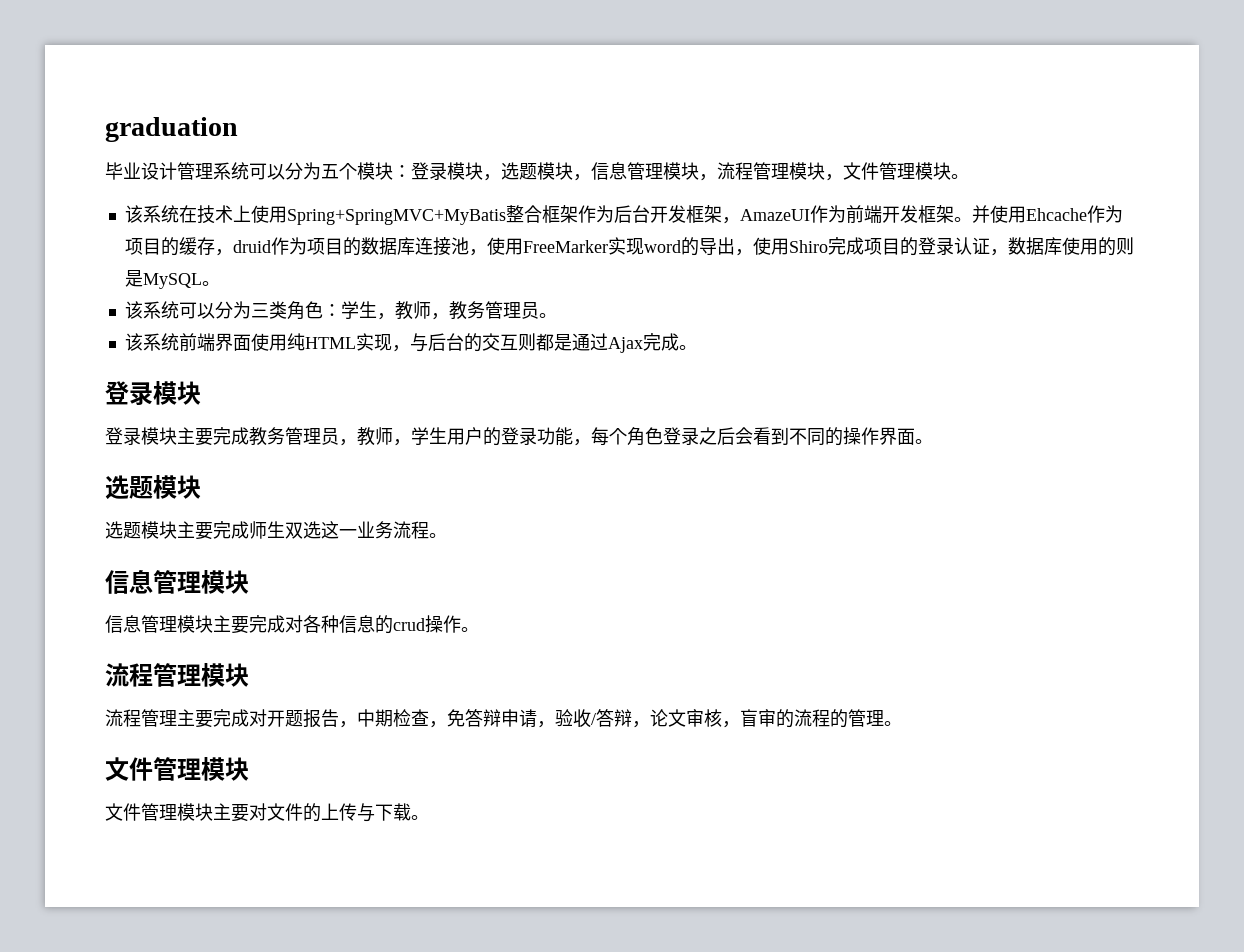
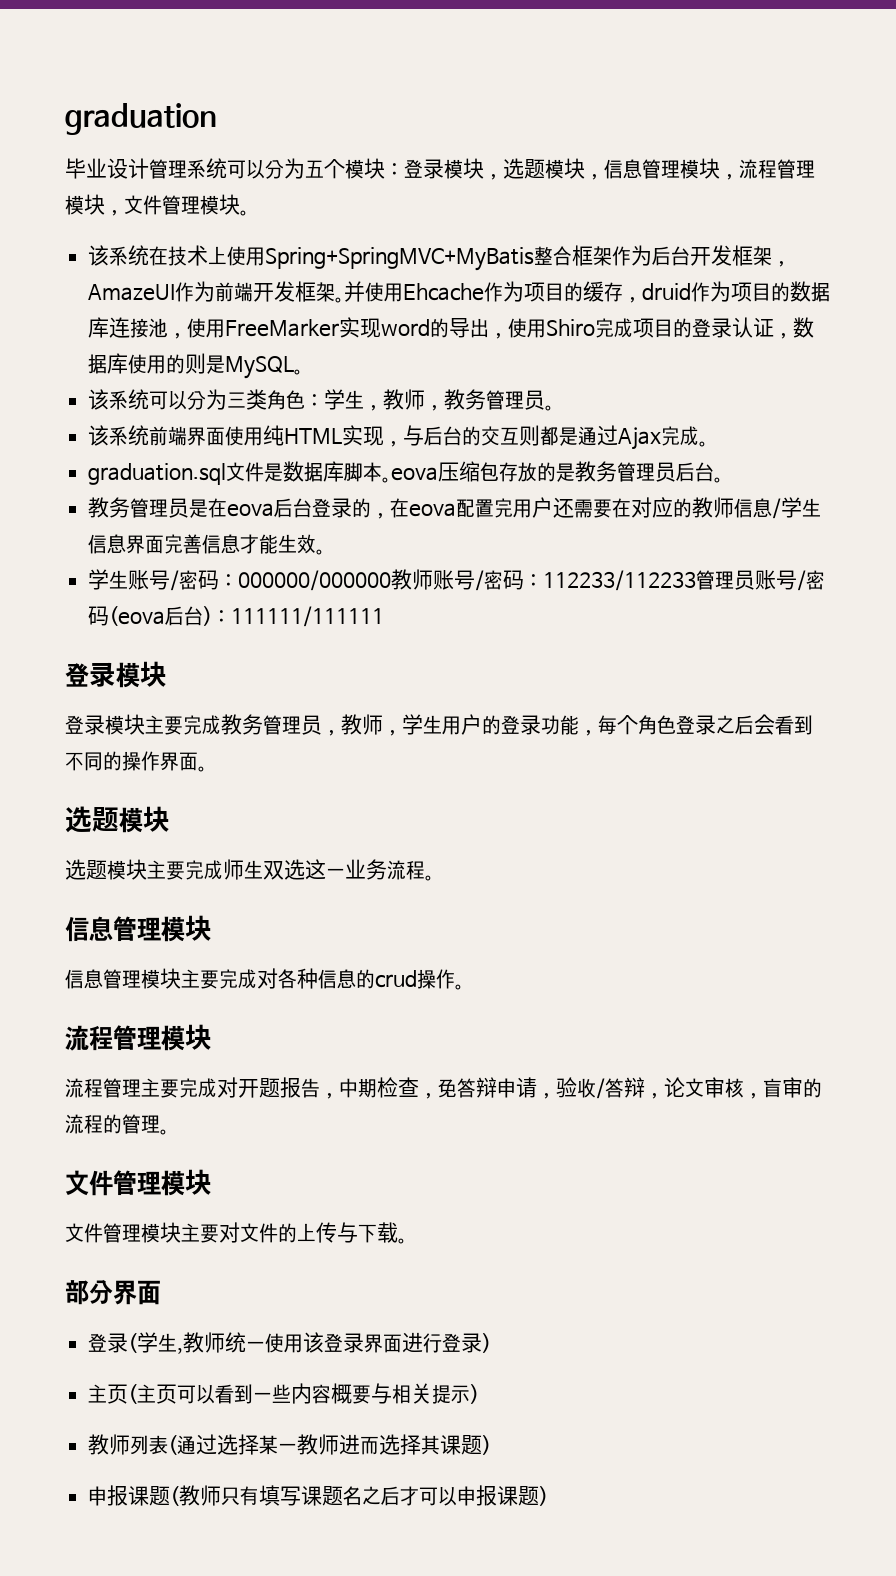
(697, 347) none -> [88,461,724,485] [88,497,822,519] [88,534,326,555] [88,569,826,591] [88,606,385,627] // graduation.sql文件是数据库脚本。eova压缩包存放的是教务管理员后台。 // 教务管理员是在eova后台登录的，在eova配置完用户还需要在对应的教师信息/学生信息界面完善信息才能生效。 // 学生账号/密码：000000/000000教师账号/密码：112233/112233管理员账号/密码(eova后台)：111111/111111
(429, 817) none -> [65,1279,161,1305] [88,1332,492,1354] [88,1383,480,1404] [88,1434,492,1455] [88,1485,549,1506] // 部分界面 // 登录(学生,教师统一使用该登录界面进行登录) // 主页(主页可以看到一些内容概要与相关提示) // 教师列表(通过选择某一教师进而选择其课题) // 申报课题(教师只有填写课题名之后才可以申报课题)

